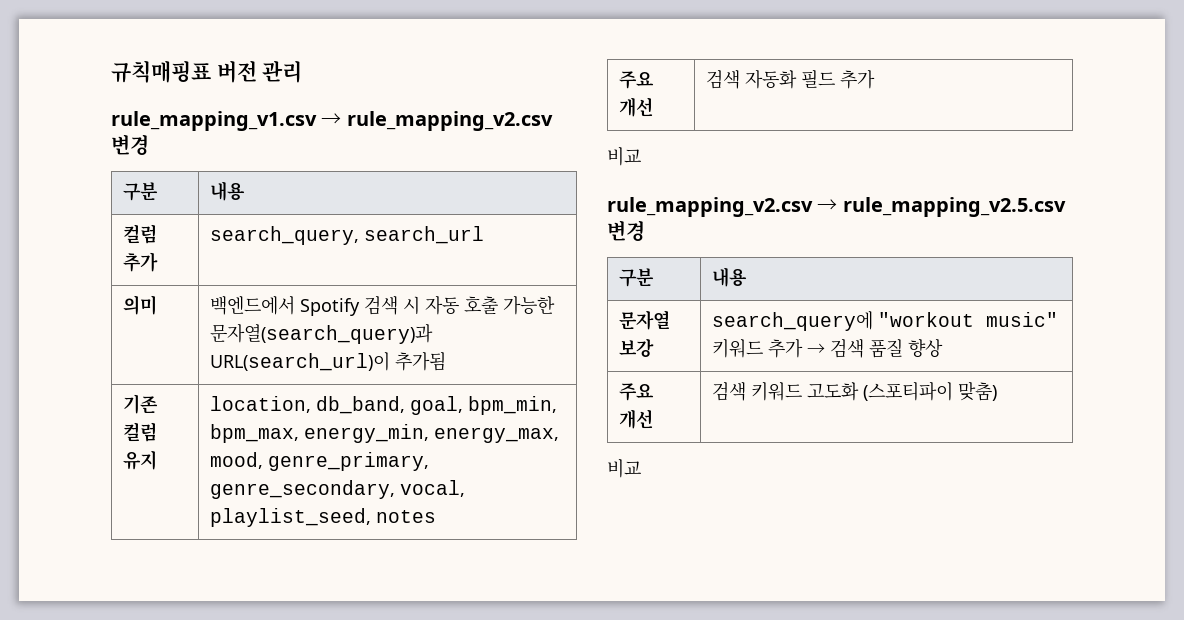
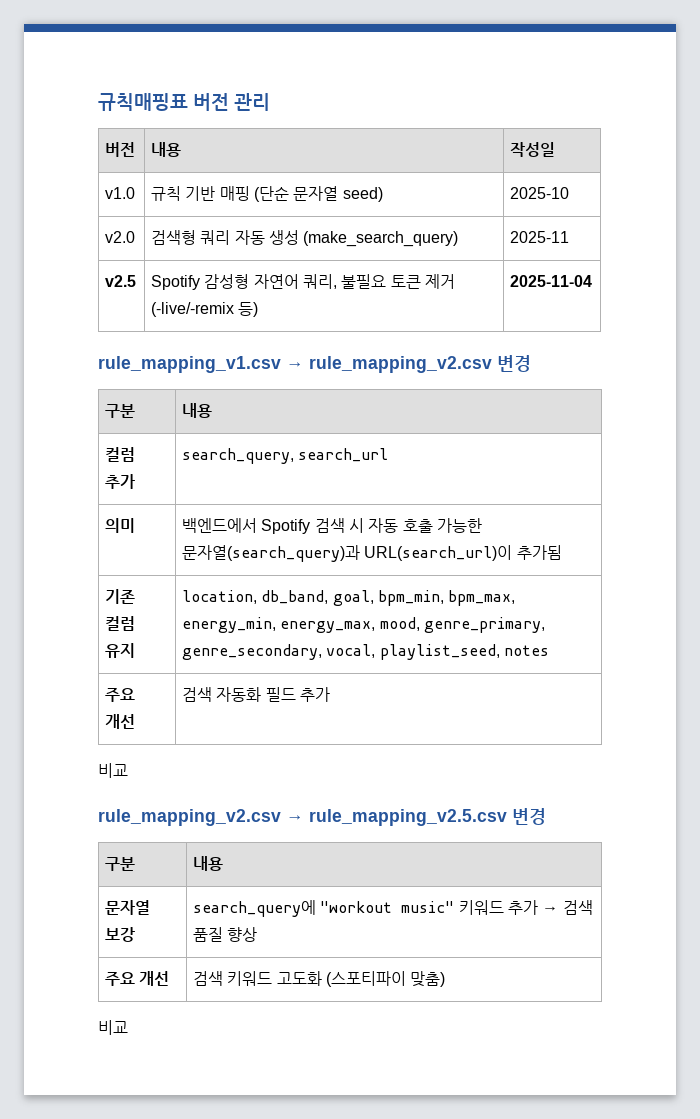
(303, 71) none -> [105,142,136,157] [151,142,182,157] [510,142,556,157] [105,187,136,199] [151,186,383,202] [510,187,570,199] [105,231,136,243] [151,230,459,247] [510,231,570,243] [105,275,137,287] [151,274,456,290] [151,302,259,317] [510,275,593,287] // 버전 | 내용 | 작성일 // v1.0 | 규칙 기반 매핑 (단순 문자열 seed) | 2025-10 // v2.0 | 검색형 쿼리 자동 생성 (make_search_query) | 2025-11 // v2.5 | Spotify 감성형 자연어 쿼리, 불필요 토큰 제거 (-live/-remix 등) | 2025-11-04

